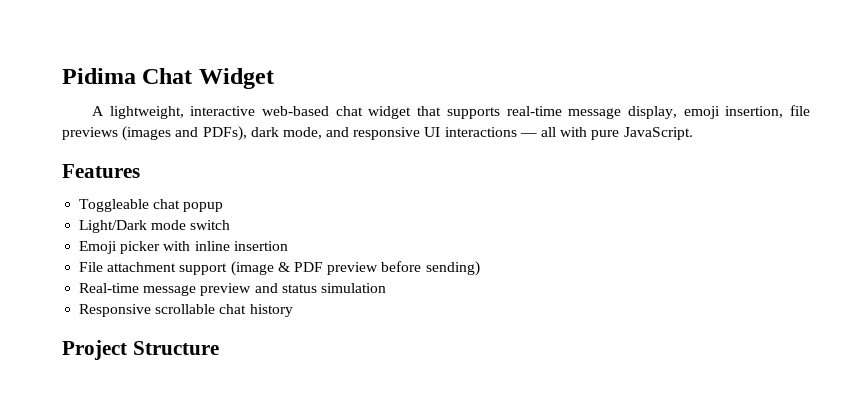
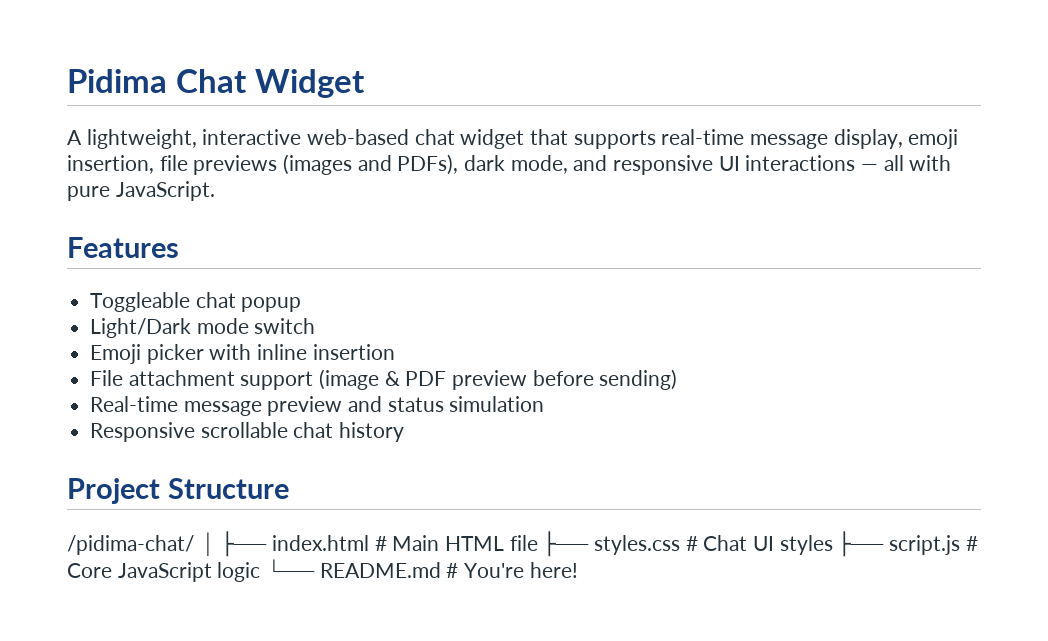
(219, 348) none -> [67,531,978,557] [67,559,578,582] // /pidima-chat/ │ ├── index.html # Main HTML file ├── styles.css # Chat UI styles ├── script.js # Core JavaScript logic └── README.md # You're here!

